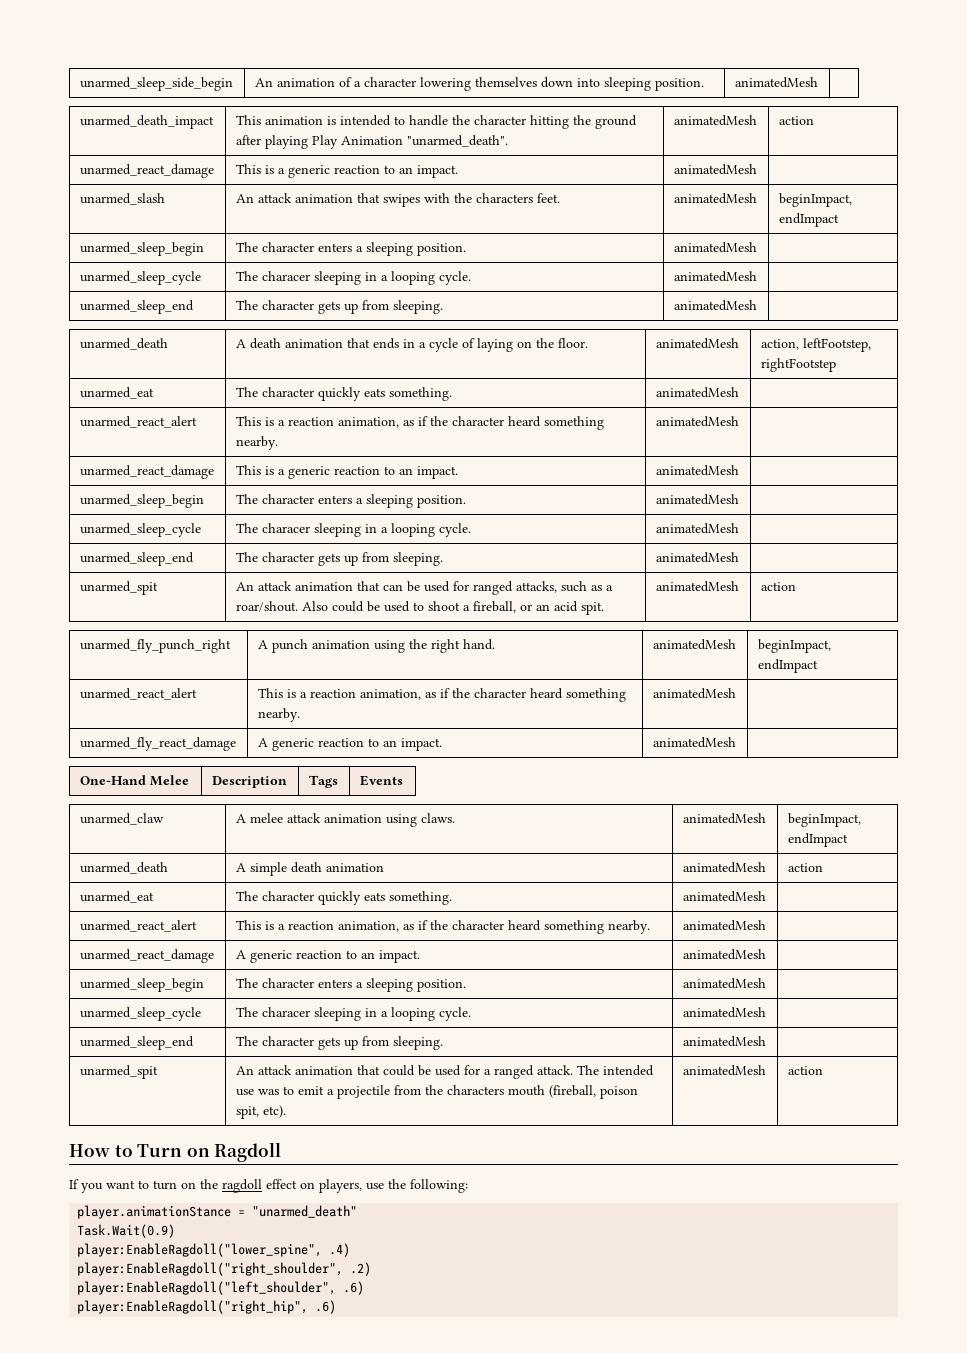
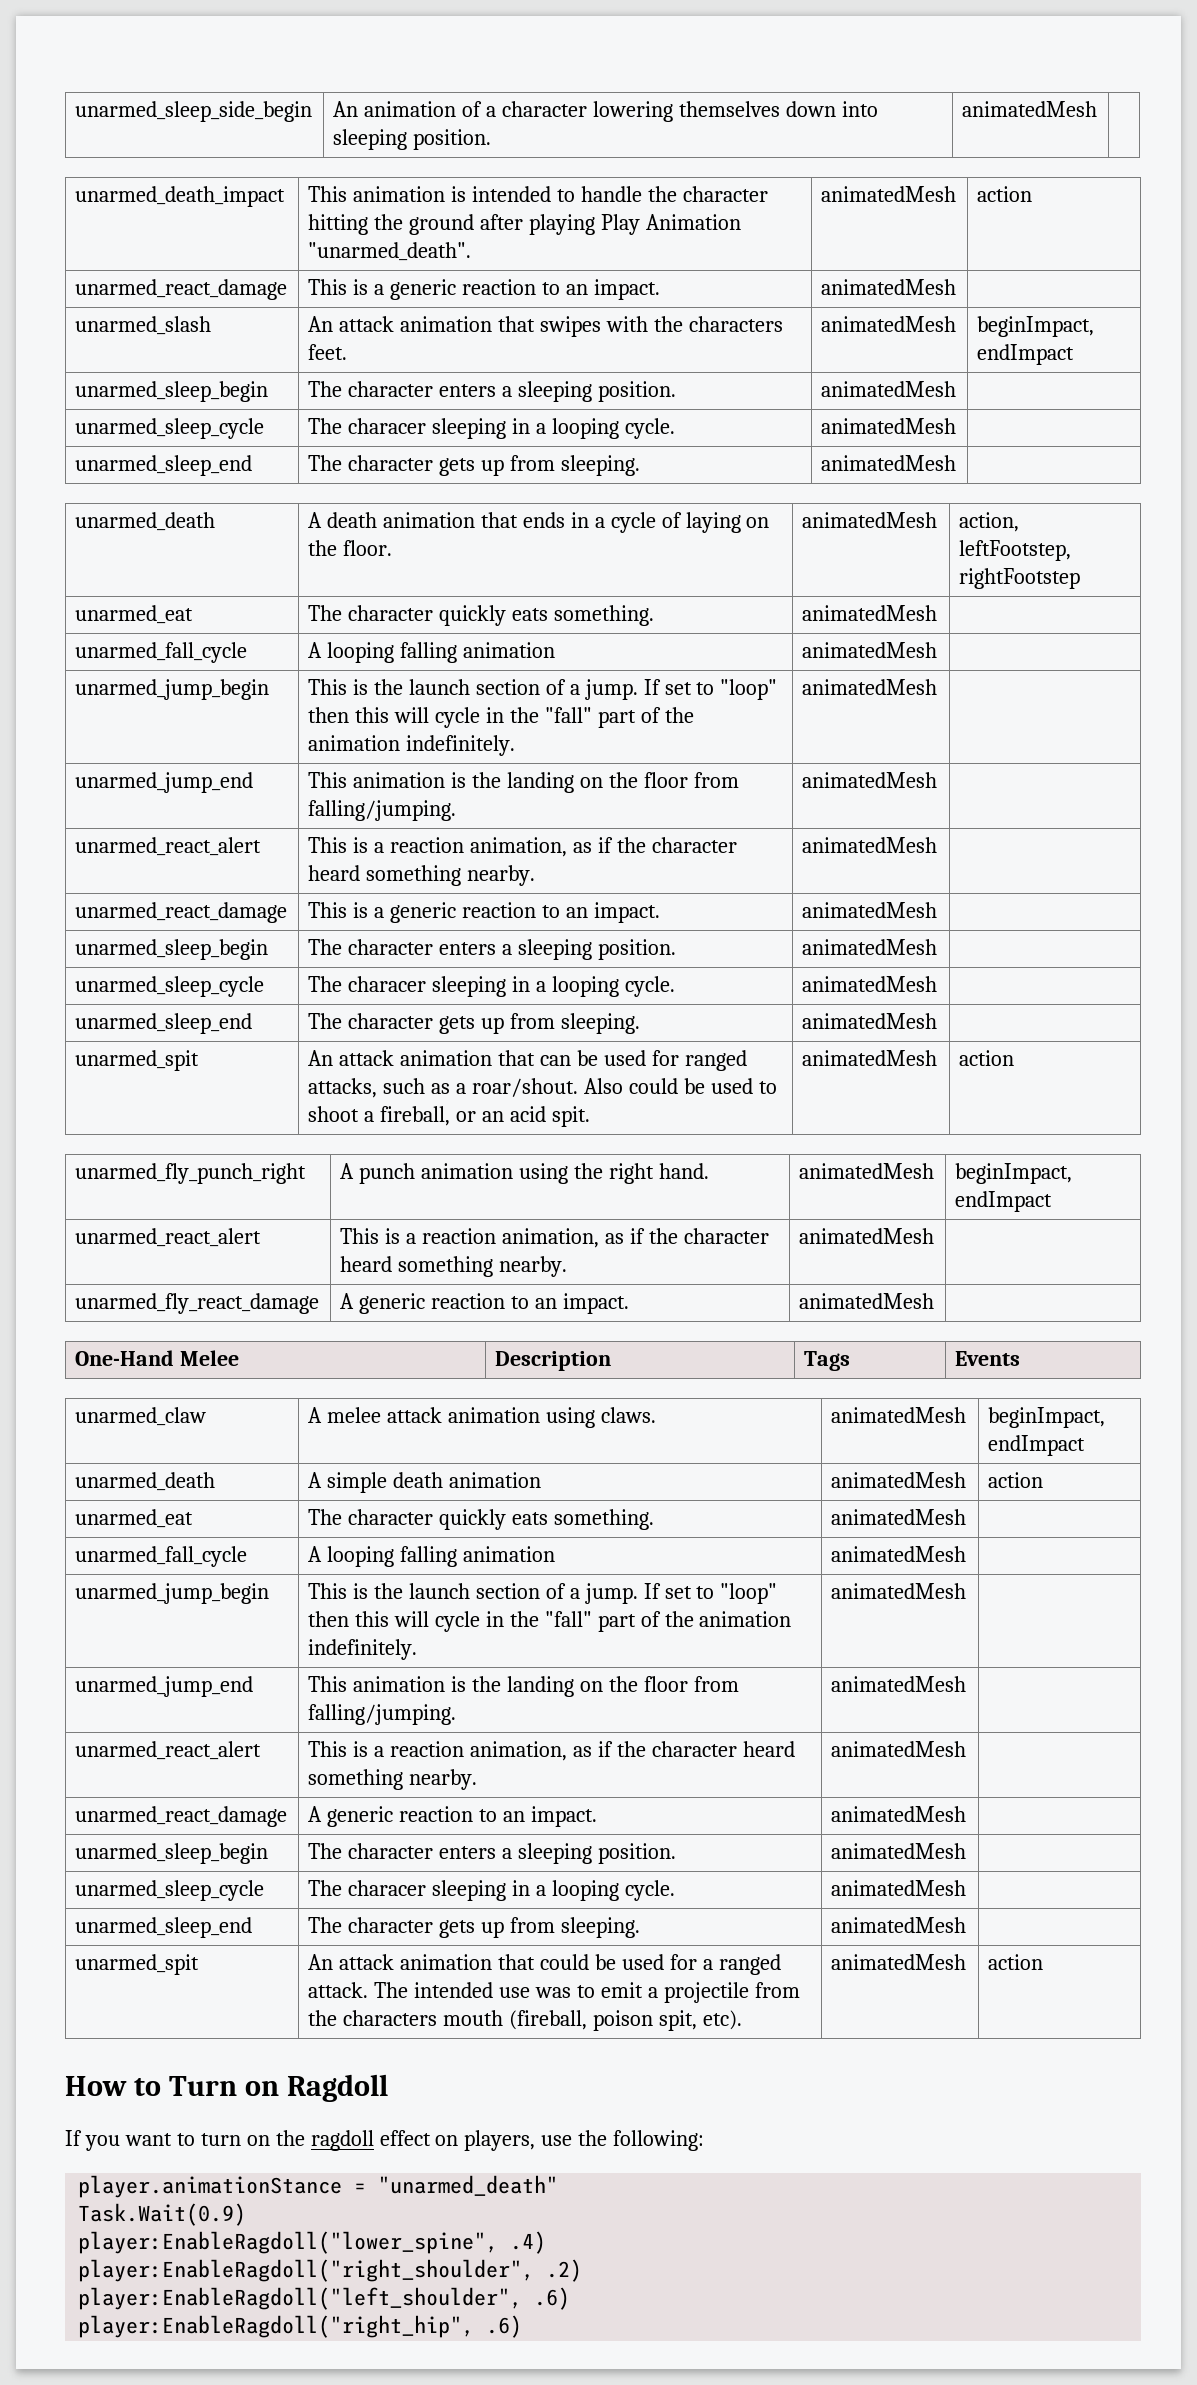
(739, 392) none -> [75,642,248,663] [308,642,555,663] [802,642,938,658] [75,679,270,700] [308,679,778,700] [308,707,694,728] [308,735,516,756] [802,679,938,695] [75,772,254,793] [308,772,739,793] [308,800,457,821] [802,772,938,788] // unarmed_fall_cycle | A looping falling animation | animatedMesh | // unarmed_jump_begin | This is the launch section of a jump. If set to "loop" then this will cycle in the "fall" part of the animation indefinitely. | animatedMesh | // unarmed_jump_end | This animation is the landing on the floor from falling/jumping. | animatedMesh |
(766, 896) none -> [75,1546,248,1567] [308,1546,555,1567] [831,1546,967,1562] [75,1583,270,1604] [308,1583,778,1604] [308,1611,792,1632] [308,1639,418,1660] [831,1583,967,1599] [75,1676,254,1697] [308,1676,739,1697] [308,1704,457,1725] [831,1676,967,1692] // unarmed_fall_cycle | A looping falling animation | animatedMesh | // unarmed_jump_begin | This is the launch section of a jump. If set to "loop" then this will cycle in the "fall" part of the animation indefinitely. | animatedMesh | // unarmed_jump_end | This animation is the landing on the floor from falling/jumping. | animatedMesh |

